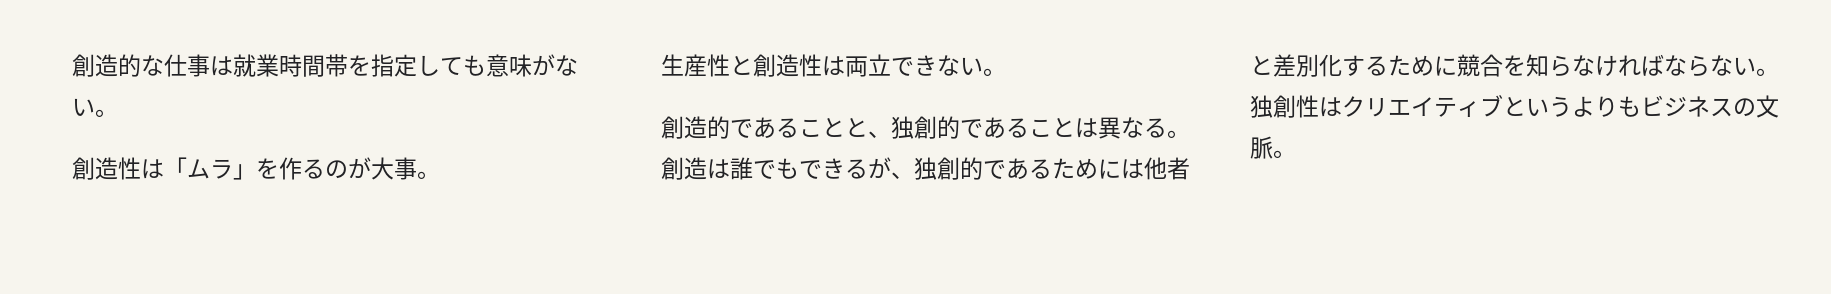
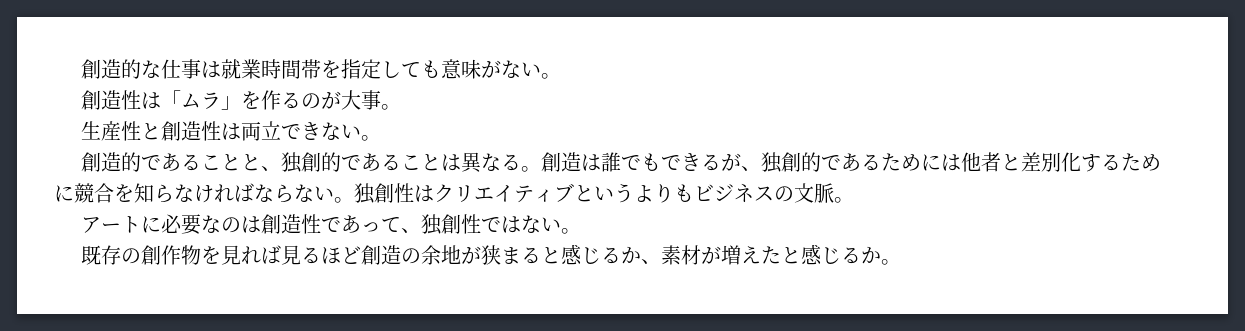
(1296, 154) none -> [81,214,582,235] [81,244,902,265] // アートに必要なのは創造性であって、独創性ではない。 // 既存の創作物を見れば見るほど創造の余地が狭まると感じるか、素材が増えたと感じるか。

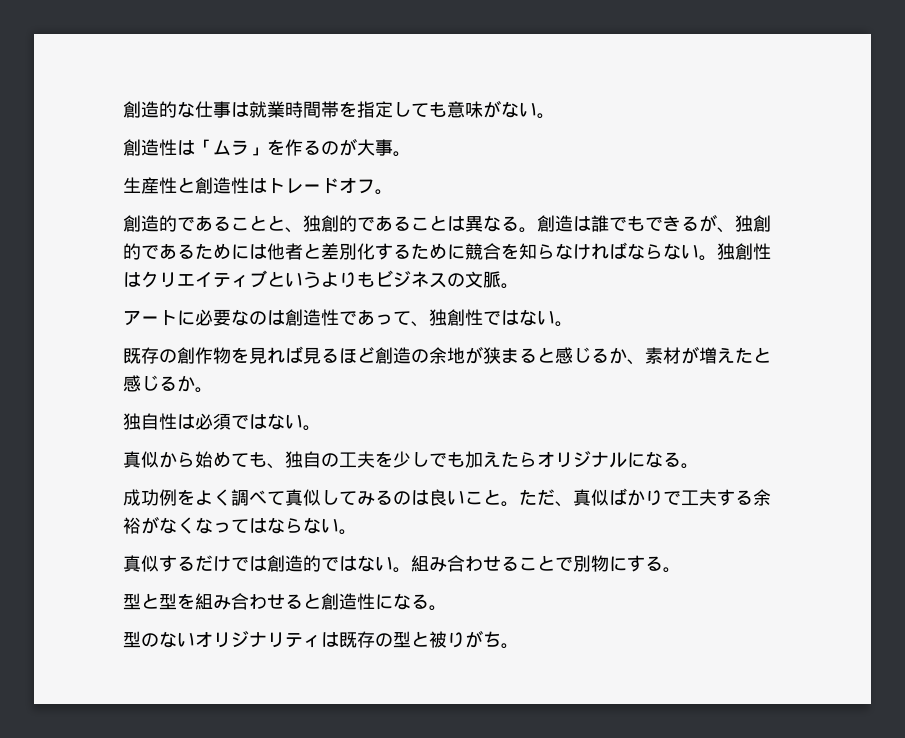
[241,121,362,141] 両立できない -> [267,178,375,194] トレードオフ
(902, 262) none -> [123,413,321,431] [123,451,699,469] [123,488,771,507] [123,516,357,535] [123,555,681,573] [123,593,447,611] [123,630,519,649] // 独自性は必須ではない。 // 真似から始めても、独自の工夫を少しでも加えたらオリジナルになる。 // 成功例をよく調べて真似してみるのは良いこと。ただ、真似ばかりで工夫する余裕がなくなってはならない。 // 真似するだけでは創造的ではない。組み合わせることで別物にする。 // 型と型を組み合わせると創造性になる。 // 型のないオリジナリティは既存の型と被りがち。

